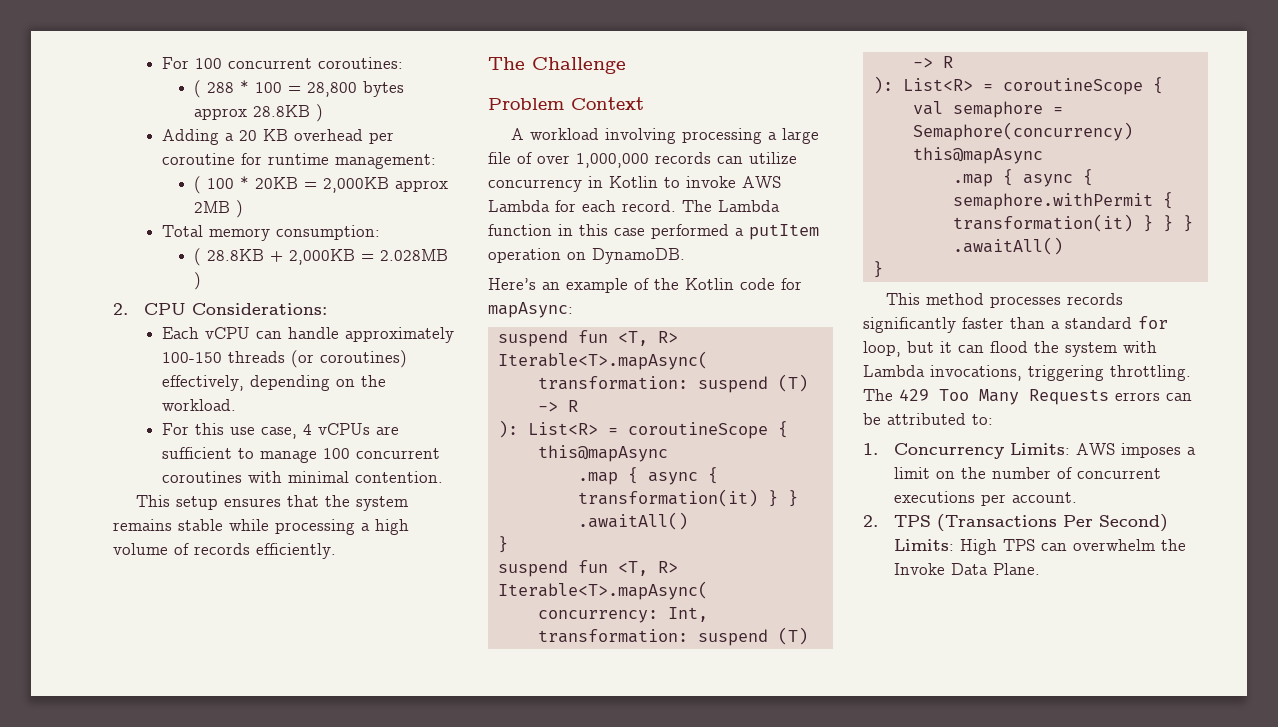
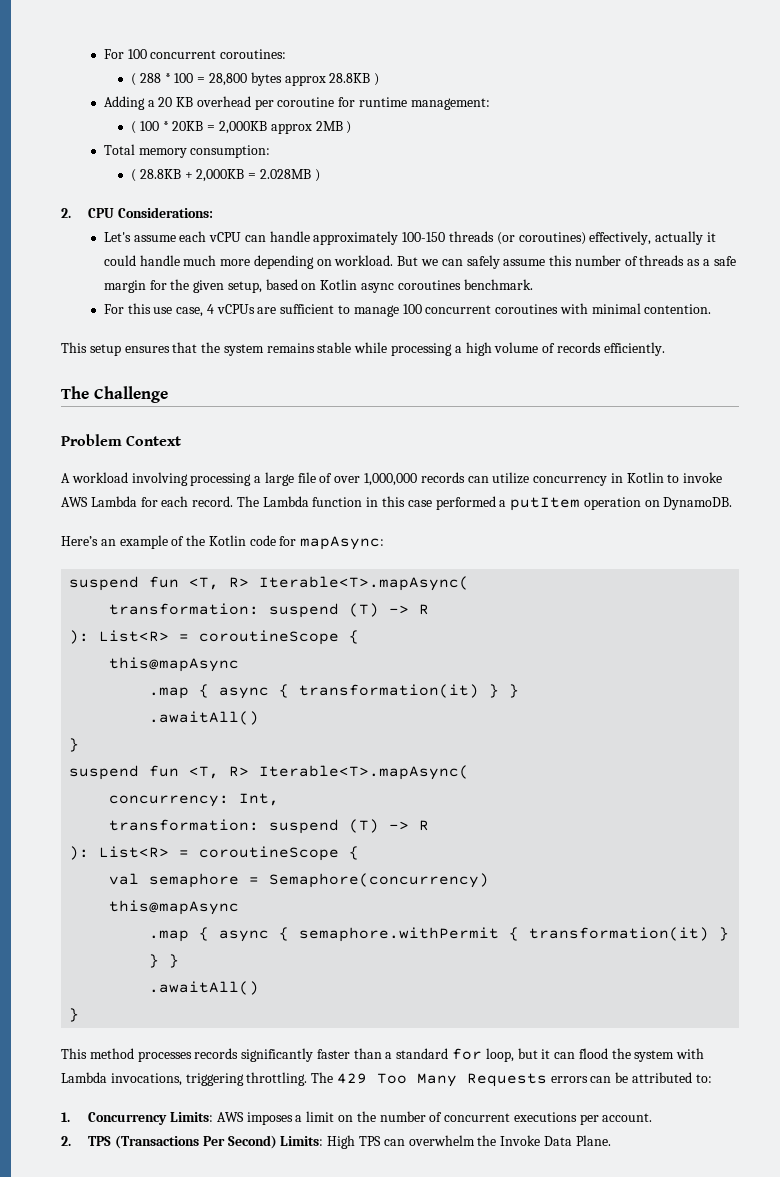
[162,327,200,339] Each -> [103,231,207,242] Let's assume each
[250,375,387,391] [162,399,237,411] depending on the workload. -> [655,231,716,245] [103,255,736,269] [103,279,533,293] actually it could handle much more depending on workload. But we can safely assume this number of threads as a safe margin for the given setup, based on Kotlin async coroutines benchmark.

